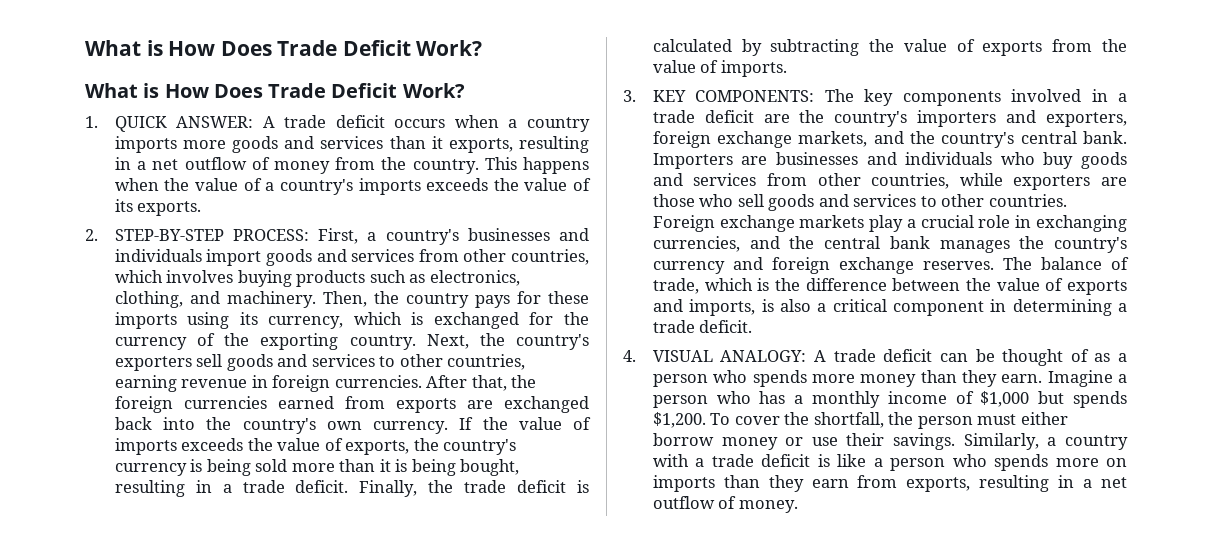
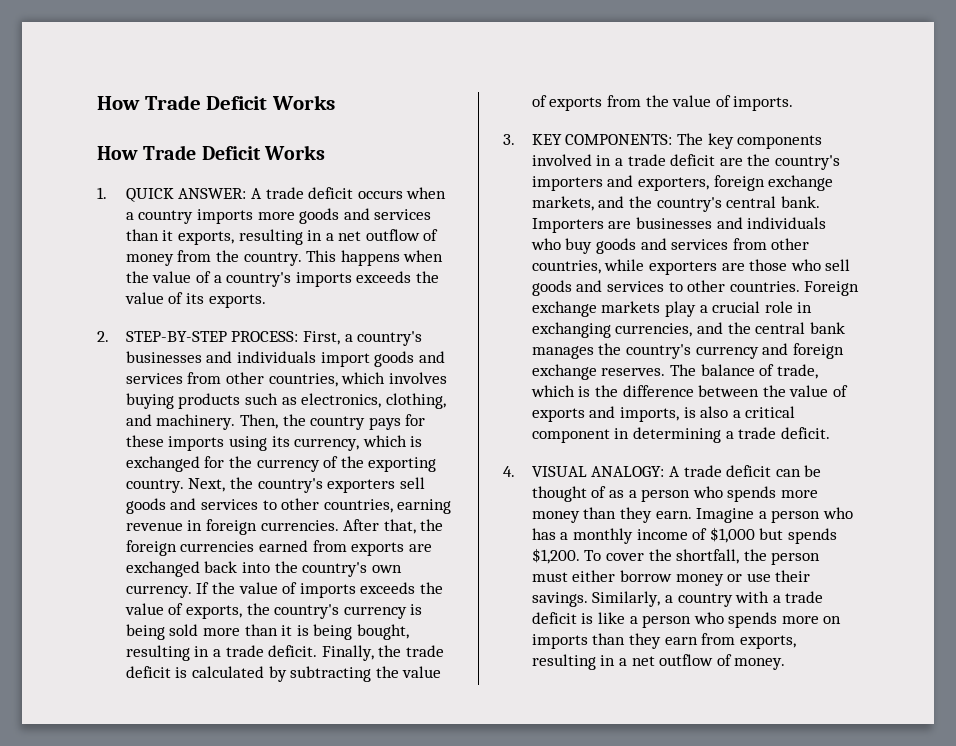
[85,40,483,56] [85,83,465,98] What is How Does Trade Deficit Work? // What is How Does Trade Deficit Work? -> [97,95,335,110] [97,145,325,160] How Trade Deficit Works // How Trade Deficit Works

